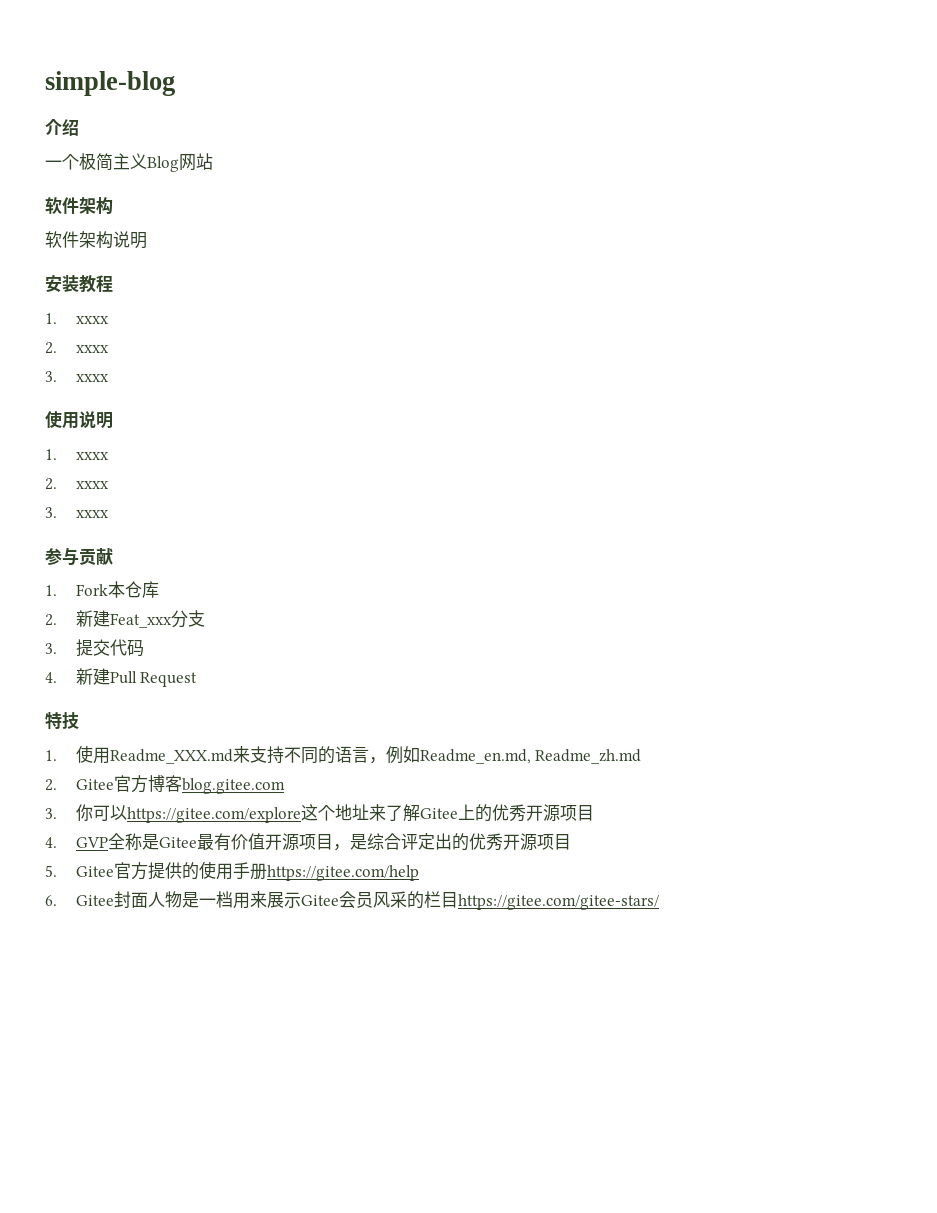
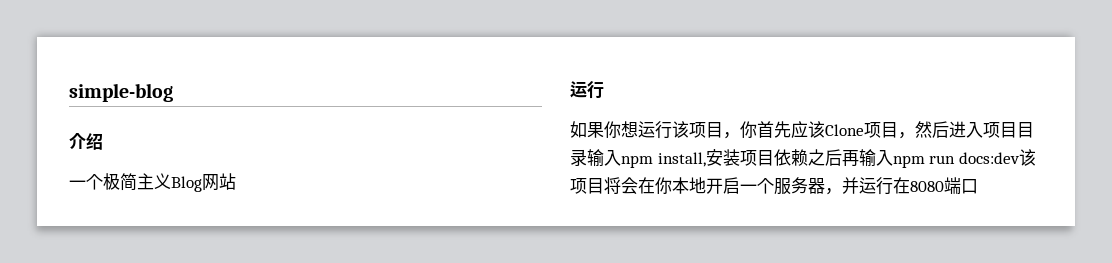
[45,197,113,215] [45,231,147,249] [45,275,113,293] [45,313,109,324] [45,342,109,354] [45,371,109,382] [45,411,113,429] [45,449,109,460] [45,478,109,490] [45,507,109,518] [45,547,113,565] [45,581,159,598] [45,610,205,628] [45,639,144,657] [45,668,198,687] [45,712,79,730] [45,745,642,764] [45,775,285,794] [45,804,594,823] [45,833,571,851] [45,861,419,881] [45,891,659,910] 软件架构 // 软件架构说明 // 安装教程 // 1. xxxx // 2. xxxx // 3. xxxx // 使用说明 // 1. xxxx // 2. xxxx // 3. xxxx // 参与贡献 // 1. Fork本仓库 // 2.新建Feat_xxx分支 // 3.提交代码 // 4.新建Pull Request // 特技 // 1.使用Readme_XXX.md来支持不同的语言，例如Readme_en.md, Readme_zh.md // 2. Gitee官方博客blog.gitee.com // 3.你可以https://gitee.com/explore这个地址来了解Gitee上的优秀开源项目 // 4. GVP全称是Gitee最有价值开源项目，是综合评定出的优秀开源项目 // 5. Gitee官方提供的使用手册https://gitee.com/help // 6. Gitee封面人物是一档用来展示Gitee会员风采的栏目https://gitee.com/gitee-stars/ -> [570,81,604,99] [570,121,1034,139] [570,149,1036,168] [570,177,978,195] 运行 // 如果你想运行该项目，你首先应该Clone项目，然后进入项目目录输入npm install,安装项目依赖之后再输入npm run docs:dev该项目将会在你本地开启一个服务器，并运行在8080端口

